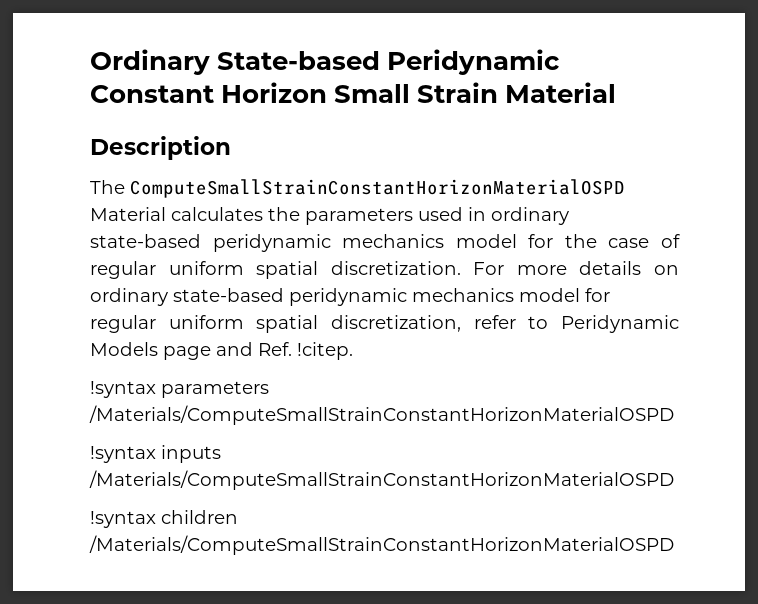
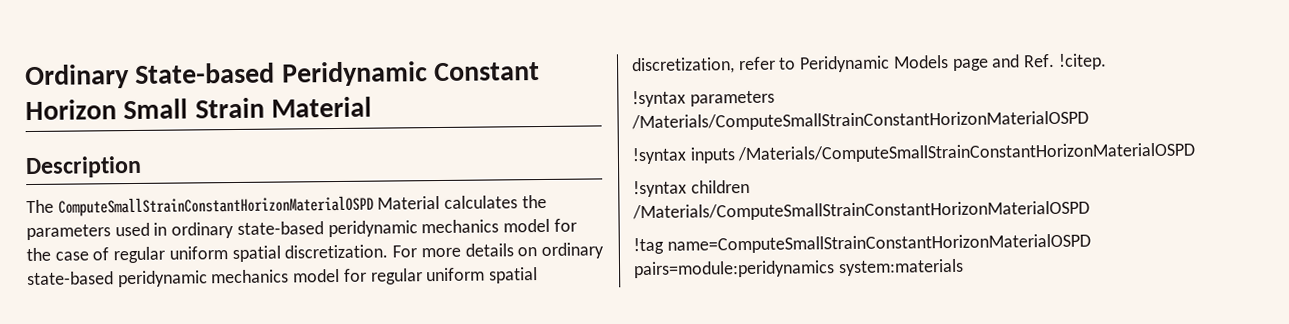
(674, 545) none -> [633,233,1091,255] [633,258,964,279] // !tag name=ComputeSmallStrainConstantHorizonMaterialOSPD pairs=module:peridynamics system:materials

